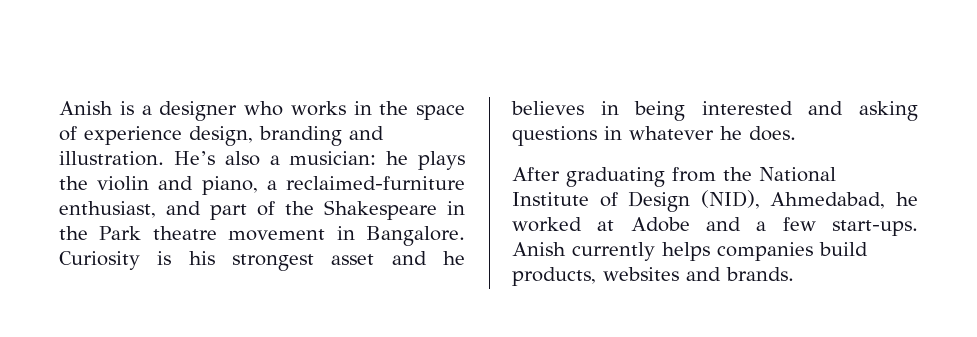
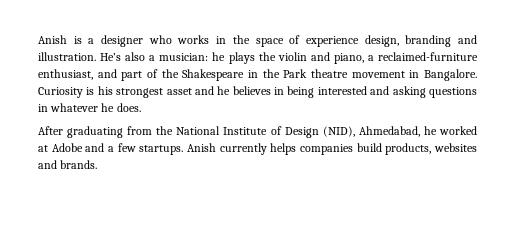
[832,220,918,236] start-ups. -> [139,145,184,155] startups.

